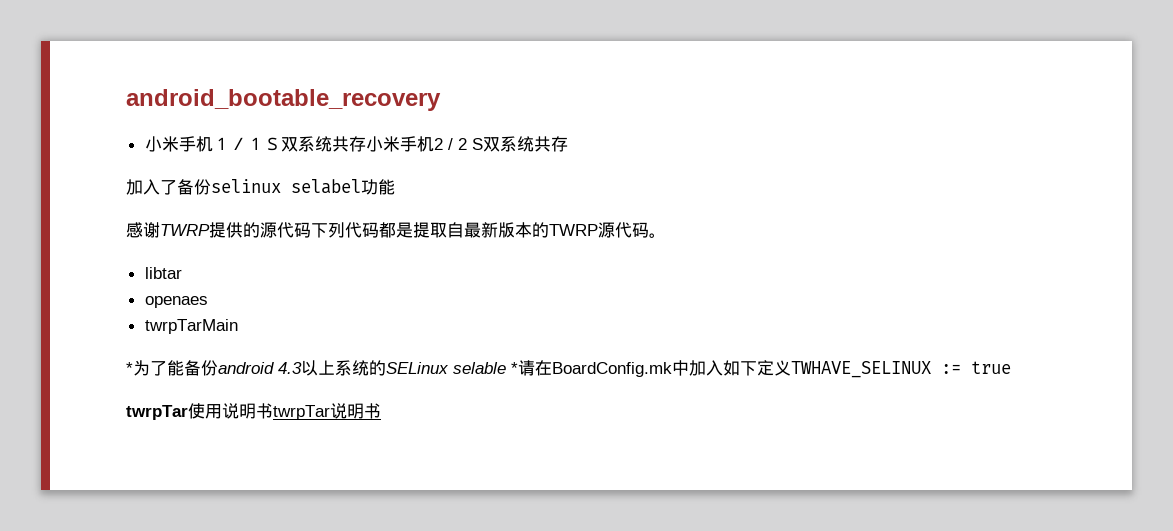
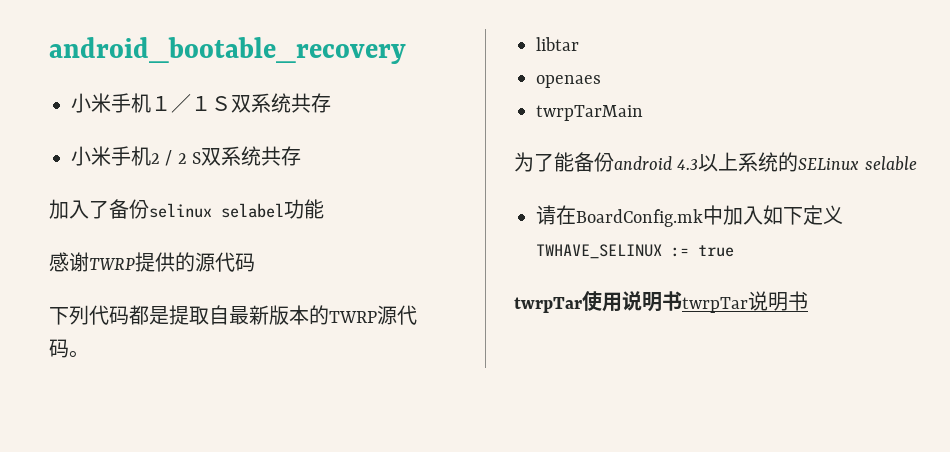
(366, 144) none -> (331, 103) //
(311, 230) none -> (255, 262) //
[126,362,133,374] * -> (643, 113) none
[511,362,518,374] * -> (917, 163) //

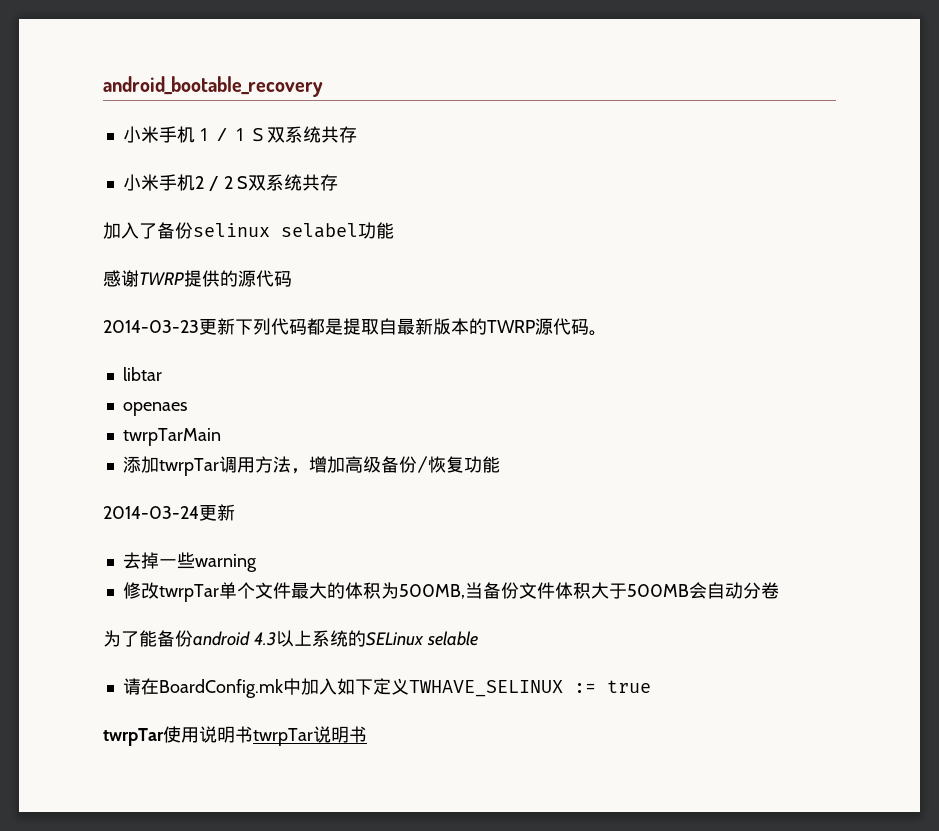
(255, 262) none -> [103,318,235,335] 2014-03-23更新
(643, 113) none -> [122,456,500,476] [103,504,235,521] [122,552,257,572] [122,582,779,602] // 添加twrpTar调用方法，增加高级备份/恢复功能 // 2014-03-24更新 // 去掉一些warning // 修改twrpTar单个文件最大的体积为500MB,当备份文件体积大于500MB会自动分卷

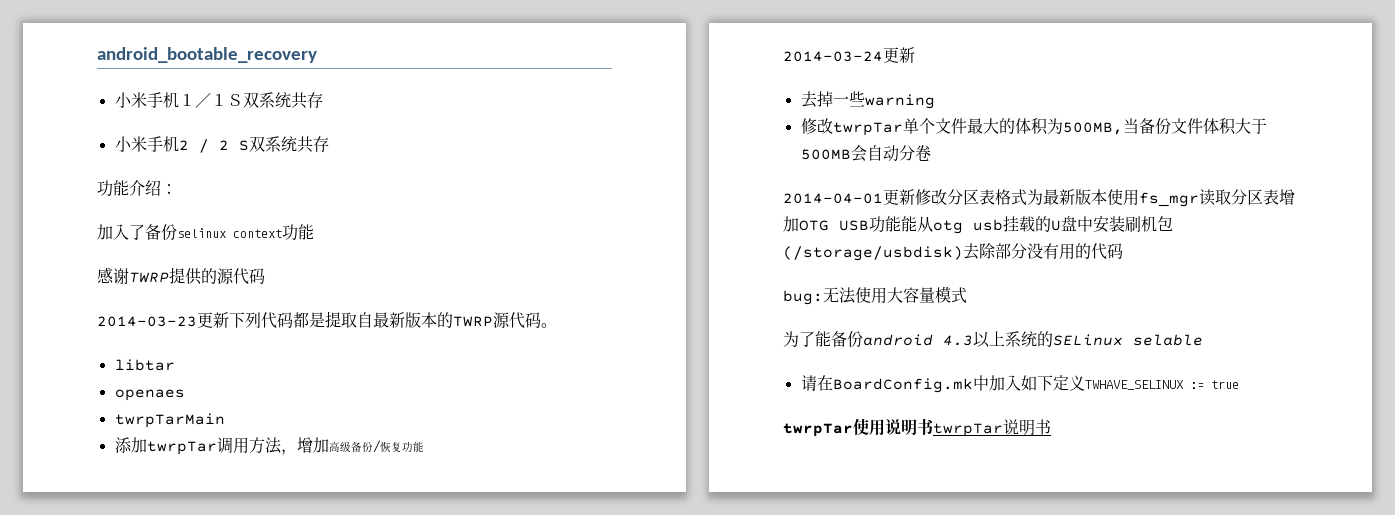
(339, 182) none -> [97,180,177,197] // 功能介绍：
[281,223,358,238] selabel -> [233,229,282,238] context
(779, 590) none -> [783,189,1295,207] [783,216,1173,234] [783,243,1123,261] [783,286,967,305] // 2014-04-01更新修改分区表格式为最新版本使用fs_mgr读取分区表增加OTG USB功能能从otg usb挂载的U盘中安装刷机包(/storage/usbdisk)去除部分没有用的代码 // bug:无法使用大容量模式

